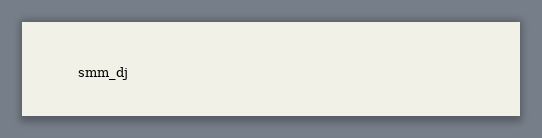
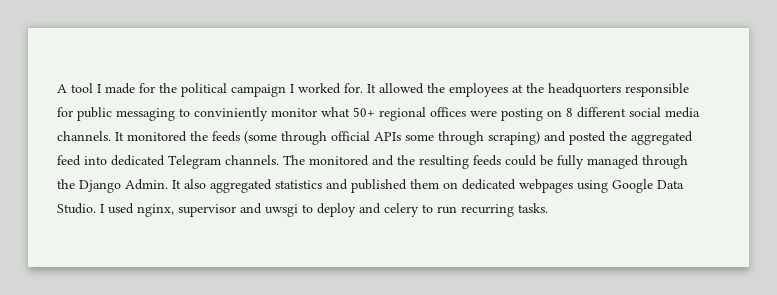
[78,67,128,80] smm_dj -> [57,83,689,97] [57,107,700,121] [57,131,693,145] [57,155,688,169] [57,179,684,193] [57,203,548,217] A tool I made for the political campaign I worked for. It allowed the employees at the headquorters responsible for public messaging to conviniently monitor what 50+ regional offices were posting on 8 different social media channels. It monitored the feeds (some through official APIs some through scraping) and posted the aggregated feed into dedicated Telegram channels. The monitored and the resulting feeds could be fully managed through the Django Admin. It also aggregated statistics and published them on dedicated webpages using Google Data Studio. I used nginx, supervisor and uwsgi to deploy and celery to run recurring tasks.

